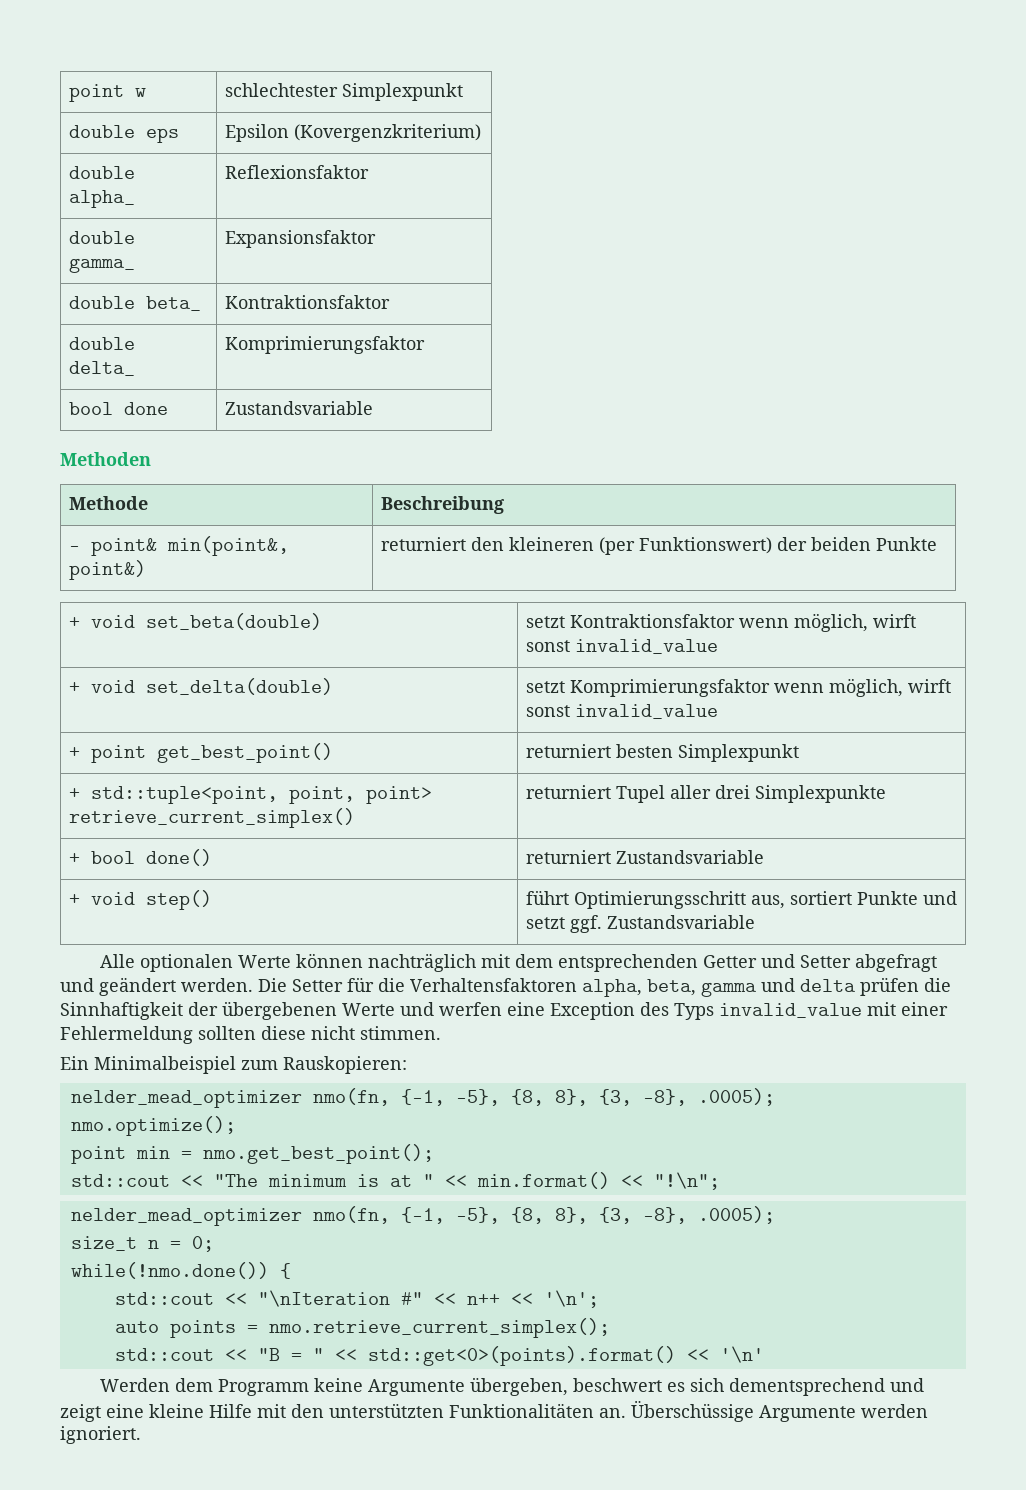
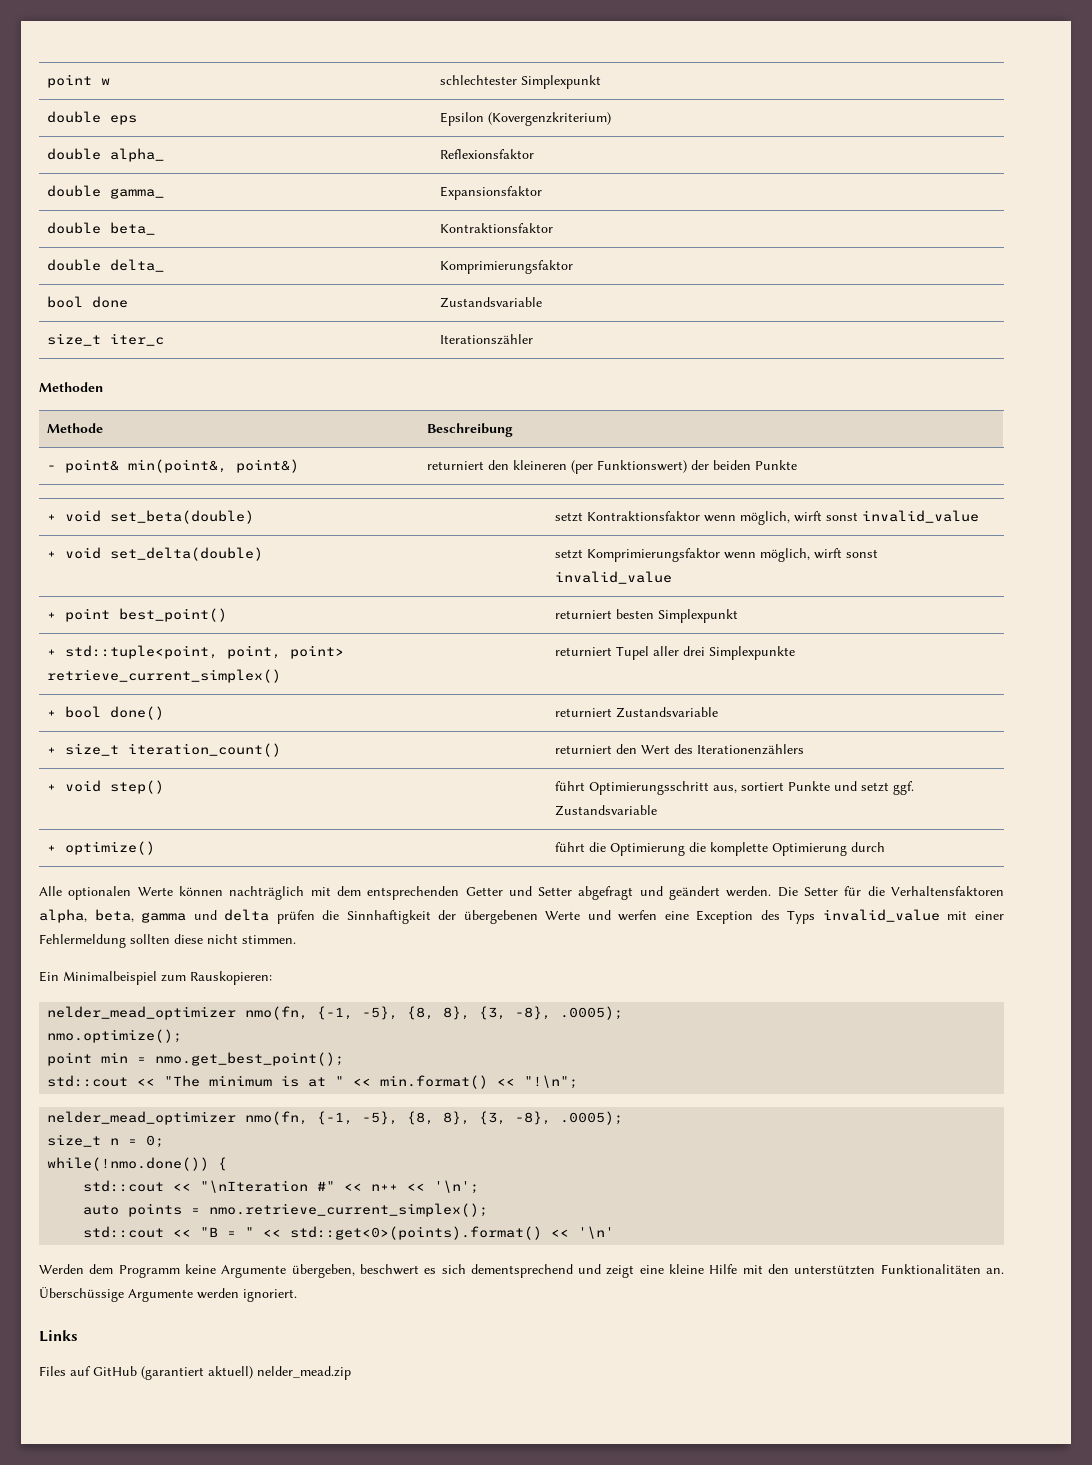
(373, 408) none -> [47,333,165,346] [440,334,534,345] // size_t iter_c | Iterationszähler
[156,743,333,763] get_best_point() -> [119,608,228,622] best_point()
(764, 857) none -> [47,743,282,757] [555,744,805,755] // + size_t iteration_count() | returniert den Wert des Iterationenzählers
(755, 922) none -> [47,841,156,855] [555,842,886,856] // + optimize() | führt die Optimierung die komplette Optimierung durch
(141, 1435) none -> [39,1330,78,1342] [39,1366,351,1380] // Links // Files auf GitHub (garantiert aktuell) nelder_mead.zip

